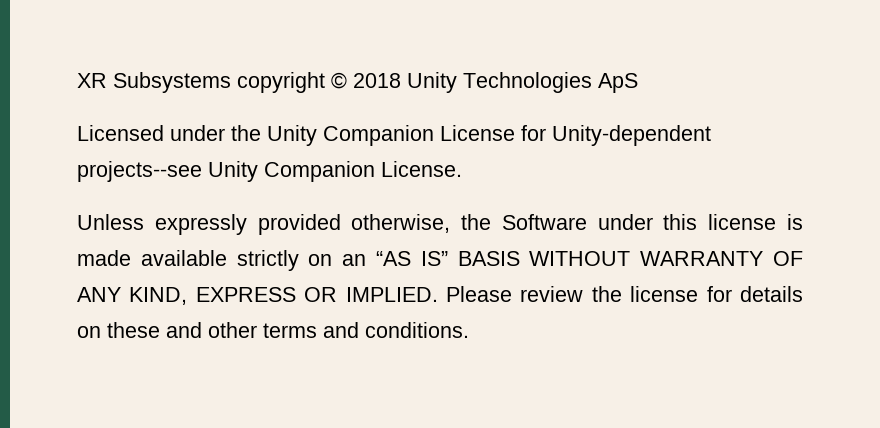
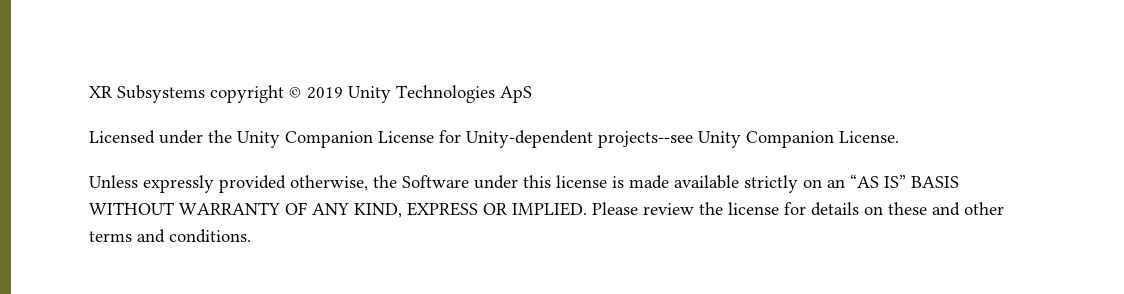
[353,73,401,88] 2018 -> [307,87,343,99] 2019

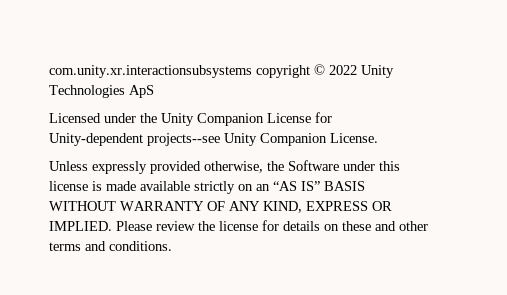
[89,85,205,103] XR Subsystems -> [49,65,252,78] com.unity.xr.interactionsubsystems
[307,87,343,99] 2019 -> [329,65,357,75] 2022

